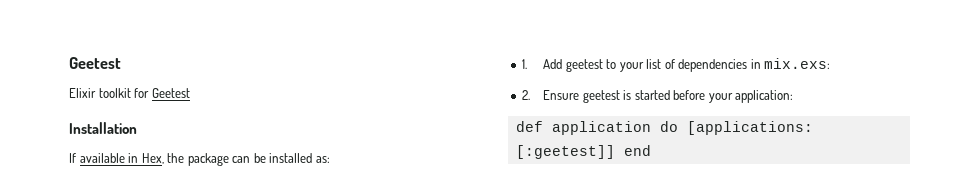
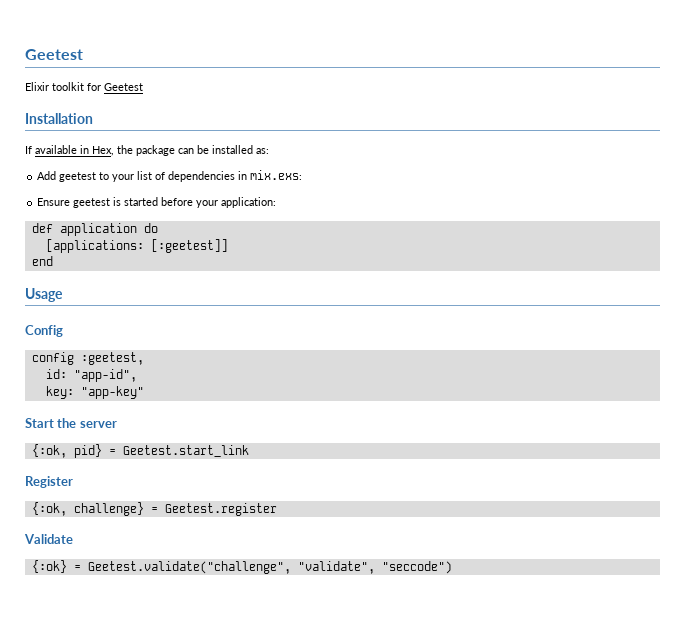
[522,59,528,69] 1. -> (269, 151) none
[522,90,531,100] 2. -> (303, 175) none
(678, 126) none -> (158, 228) //
(615, 152) none -> (228, 246) //
(651, 150) none -> [25,288,63,302] [25,325,63,337] [31,352,144,365] [45,369,137,382] [45,386,144,399] [25,418,117,428] [31,444,249,458] [25,476,73,488] [31,502,277,516] [24,534,73,544] [31,560,452,574] // Usage // Config // config :geetest, // id: "app-id", // key: "app-key" // Start the server // {:ok, pid} = Geetest.start_link // Register // {:ok, challenge} = Geetest.register // Validate // {:ok} = Geetest.validate("challenge", "validate", "seccode")

